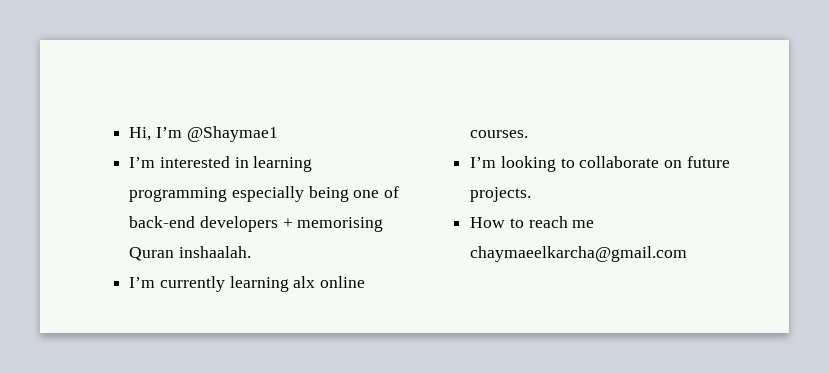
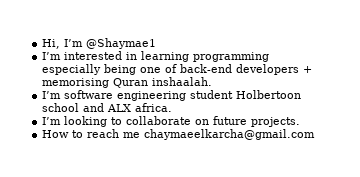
[159,276,366,292] [470,130,529,138] currently learning alx online courses. -> [64,90,302,101] [42,103,173,112] software engineering student Holbertoon school and ALX africa.

